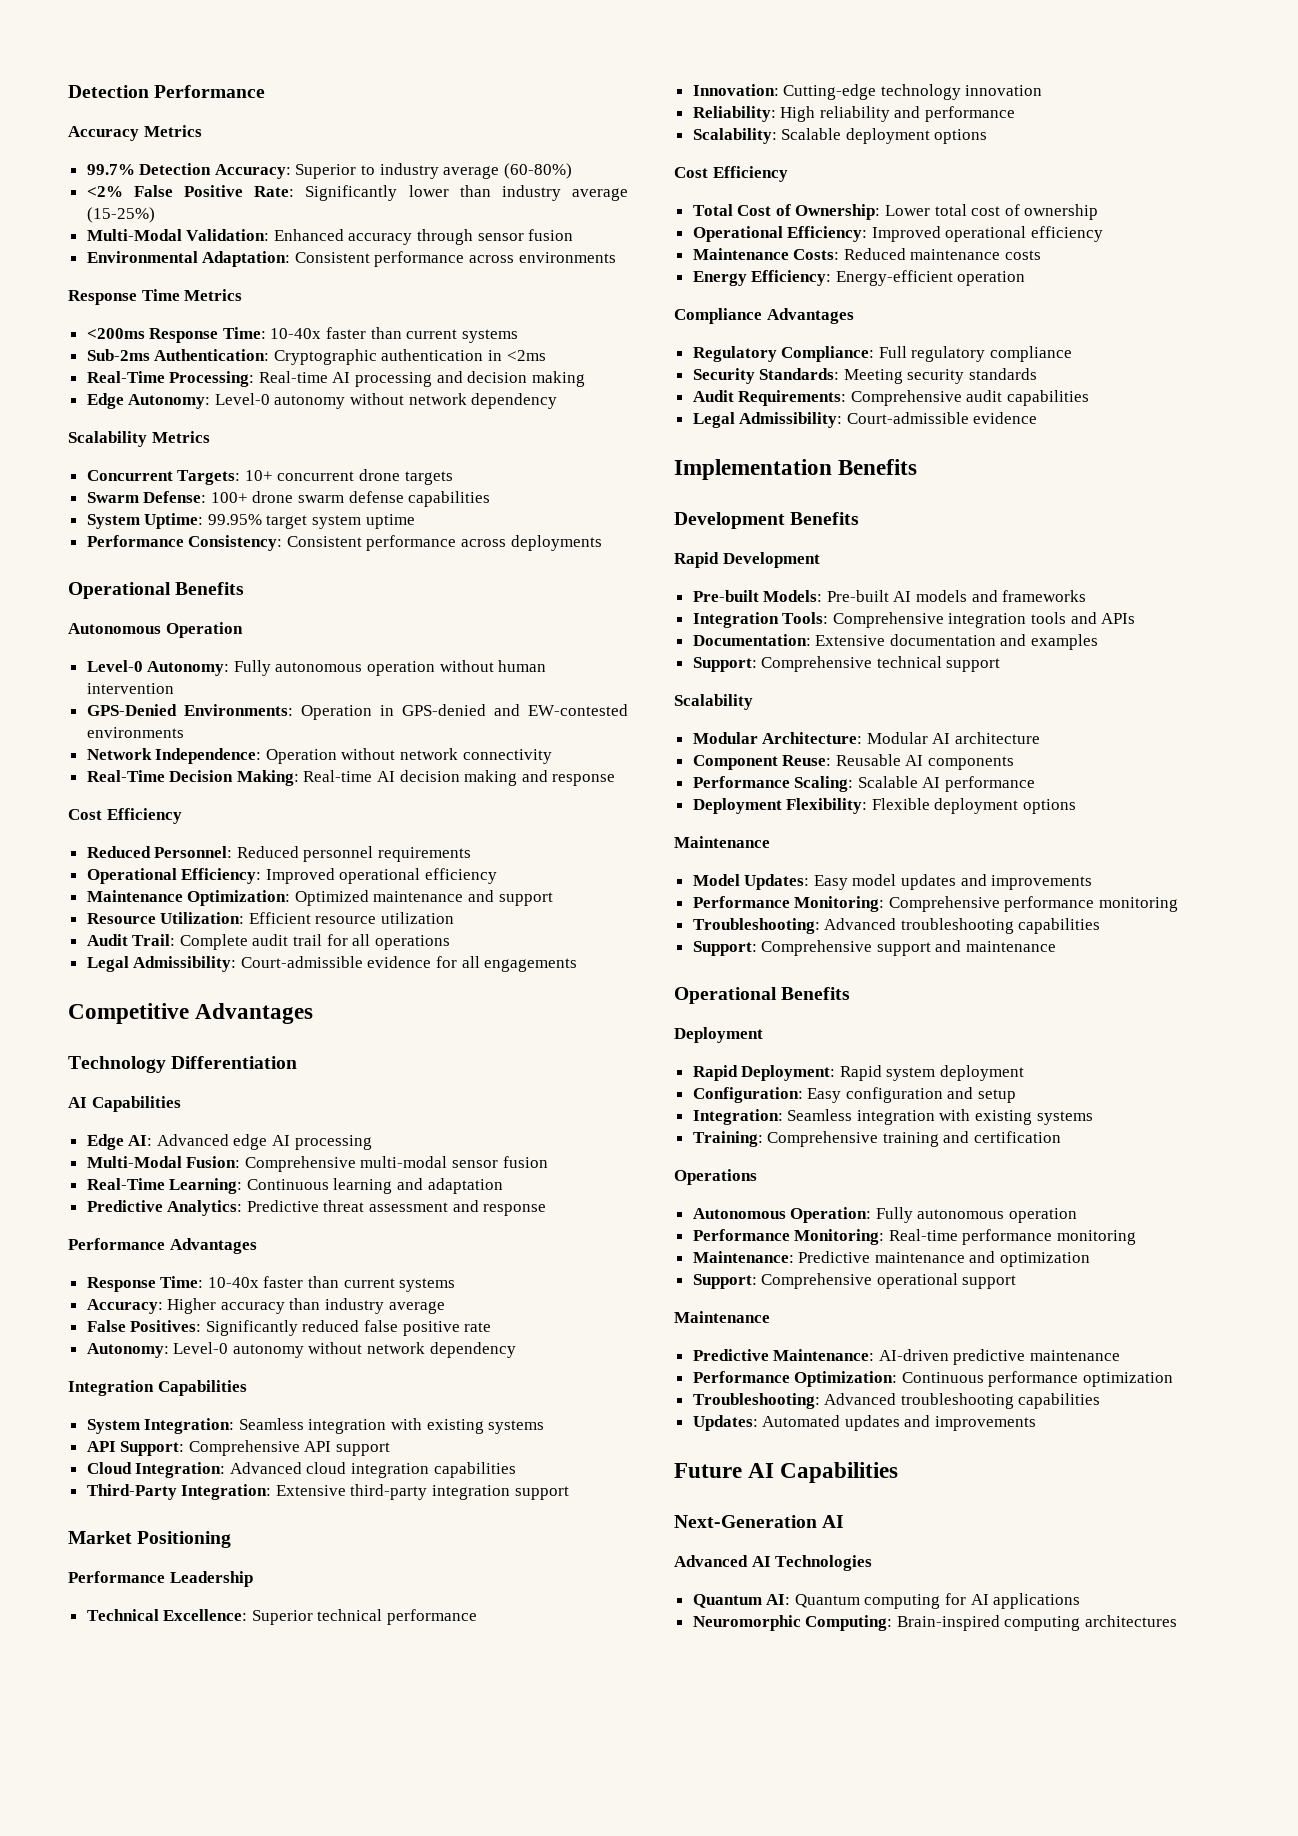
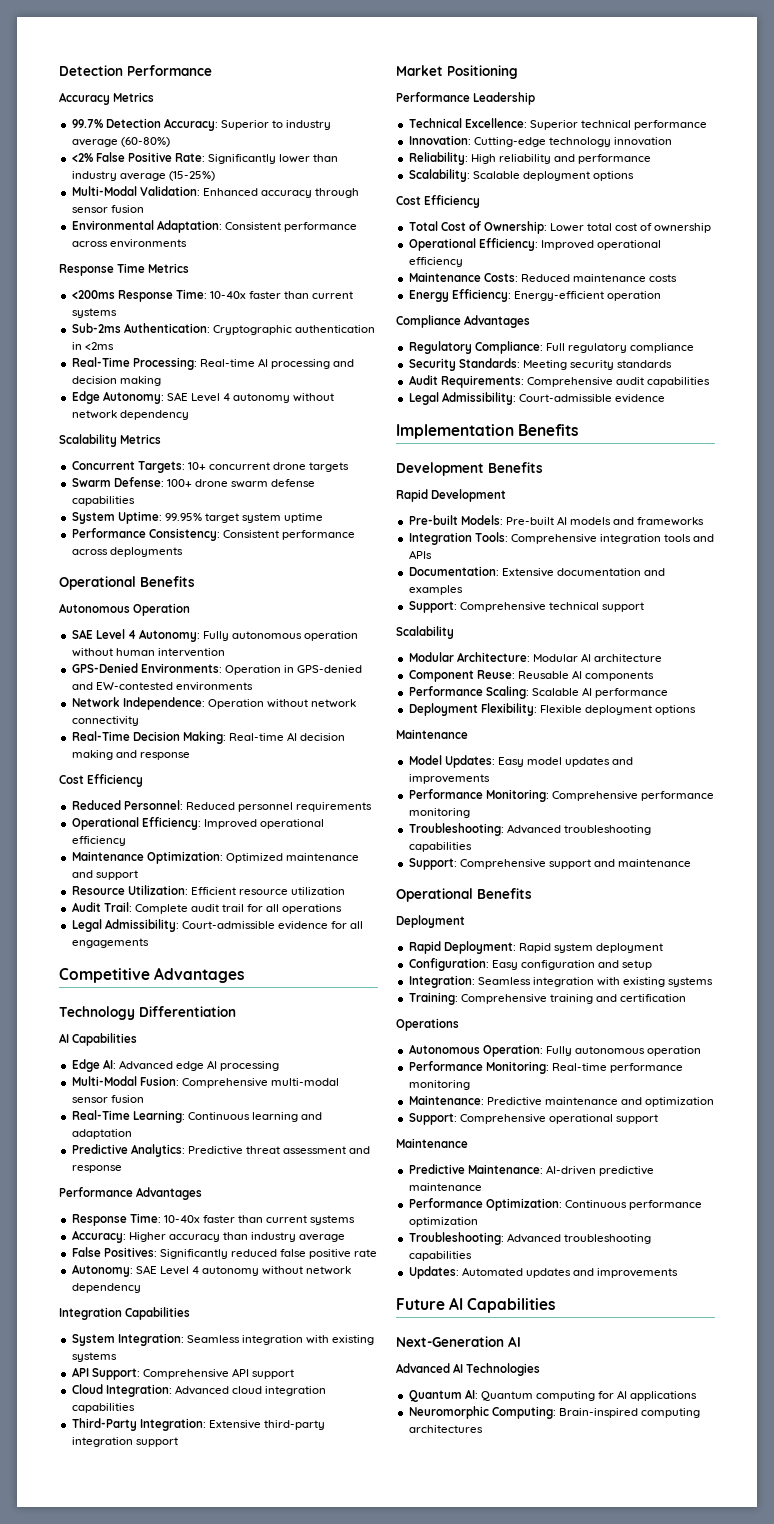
[214,393,270,405] Level-0 -> [166,392,231,402] SAE Level 4
[86,660,143,672] Level-0 -> [71,629,136,639] SAE Level 4
[173,1342,229,1354] Level-0 -> [135,1265,199,1275] SAE Level 4

